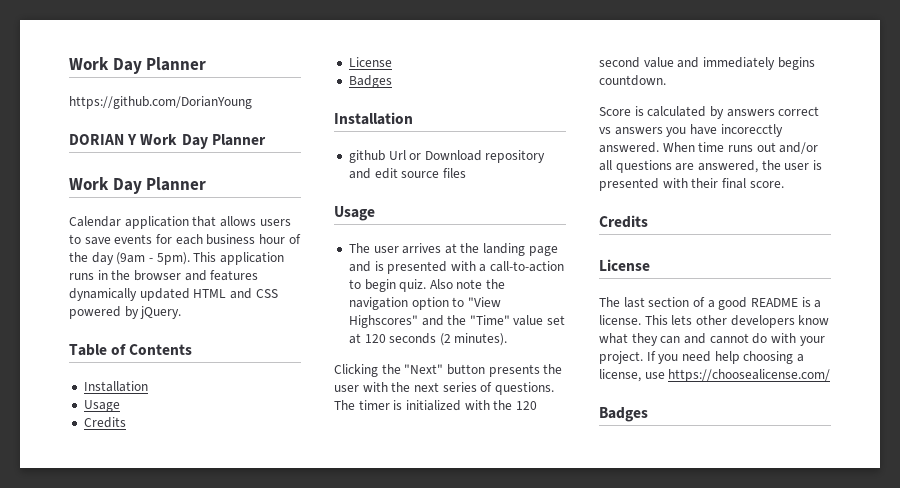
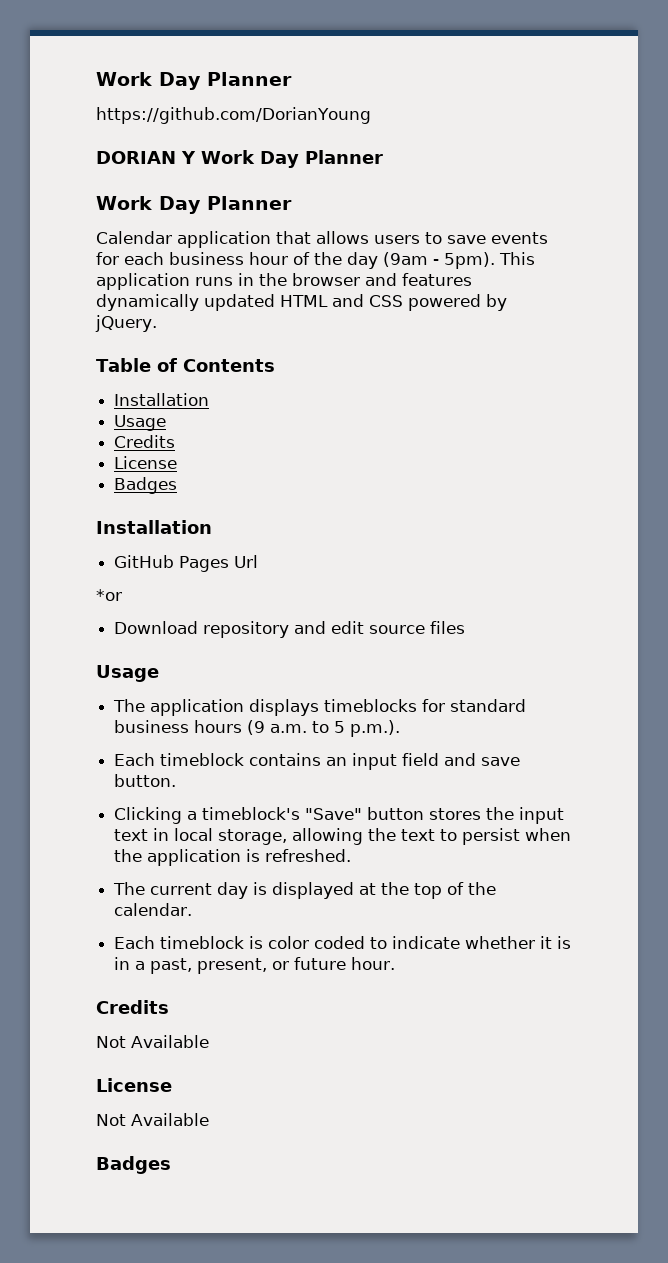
[348,150,385,163] github -> [114,555,230,572] GitHub Pages
[409,153,422,160] or -> [96,589,122,601] // *or //
[373,243,558,256] [348,261,565,274] [348,279,506,292] [348,297,501,310] [348,315,566,328] [348,333,508,346] [334,364,563,377] [334,382,554,395] [334,400,537,411] [599,57,815,70] [599,75,666,86] [599,106,820,119] [599,124,783,137] [599,142,819,154] [599,160,822,173] [599,178,784,191] [599,215,648,228] [599,259,650,271] [599,297,822,310] [599,315,830,328] [599,333,825,346] [599,351,804,364] [599,369,831,382] user arrives at the landing page and is presented with a call-to-action to begin quiz. Also note the navigation option to "View Highscores" and the "Time" value set at 120 seconds (2 minutes). // Clicking the "Next" button presents the user with the next series of questions. The timer is initialized with the 120 second value and immediately begins countdown. // Score is calculated by answers correct vs answers you have incorecctly answered. When time runs out and/or all questions are answered, the user is presented with their final score. // Credits // License // The last section of a good README is a license. This lets other developers know what they can and cannot do with your project. If you need help choosing a license, use https://choosealicense.com/ -> [150,699,527,716] [114,720,401,737] [114,753,521,770] [114,774,177,787] [114,807,565,824] [114,828,572,845] [114,849,352,866] [113,882,497,899] [114,903,193,916] [114,936,572,949] [114,957,396,974] [96,1000,169,1014] [96,1035,209,1048] [96,1078,172,1092] [96,1113,209,1126] application displays timeblocks for standard business hours (9 a.m. to 5 p.m.). // Each timeblock contains an input field and save button. // Clicking a timeblock's "Save" button stores the input text in local storage, allowing the text to persist when the application is refreshed. // The current day is displayed at the top of the calendar. // Each timeblock is color coded to indicate whether it is in a past, present, or future hour. // Credits // Not Available // License // Not Available

